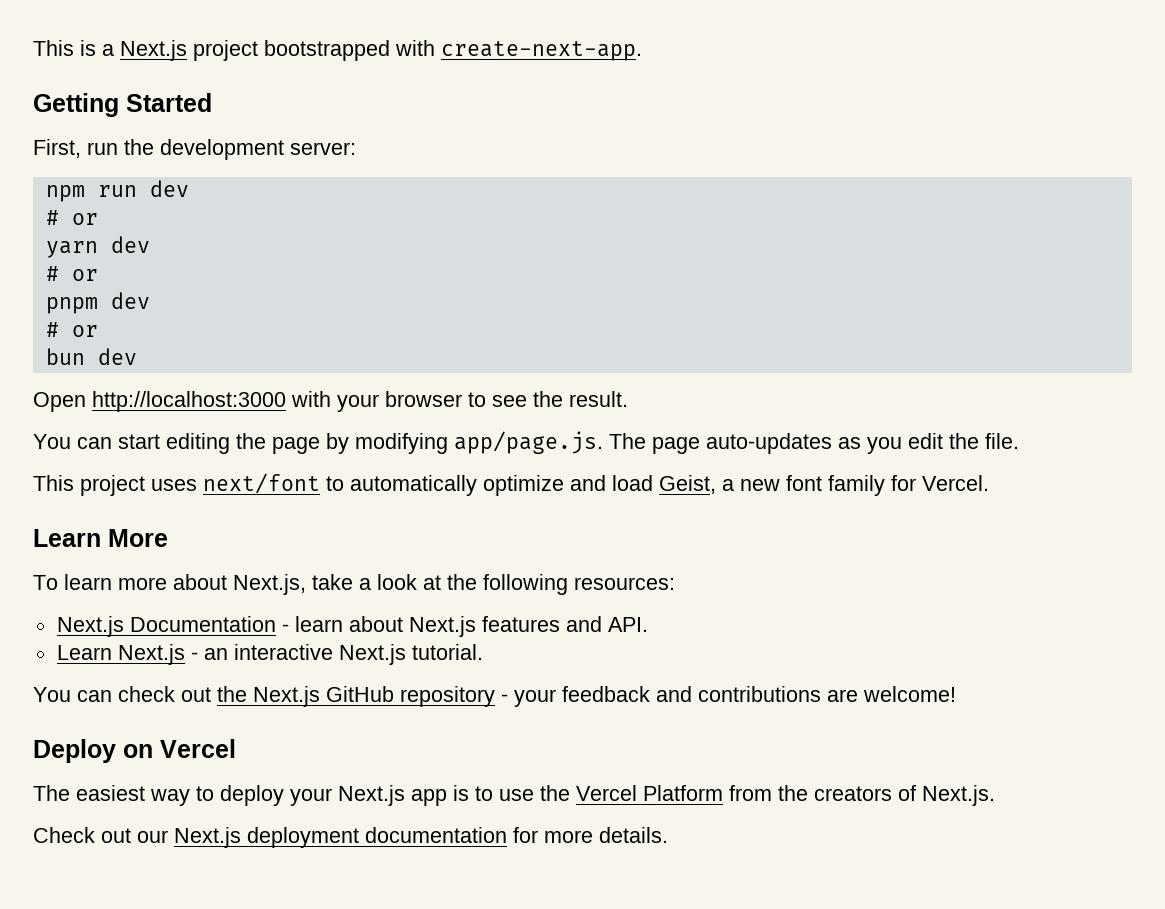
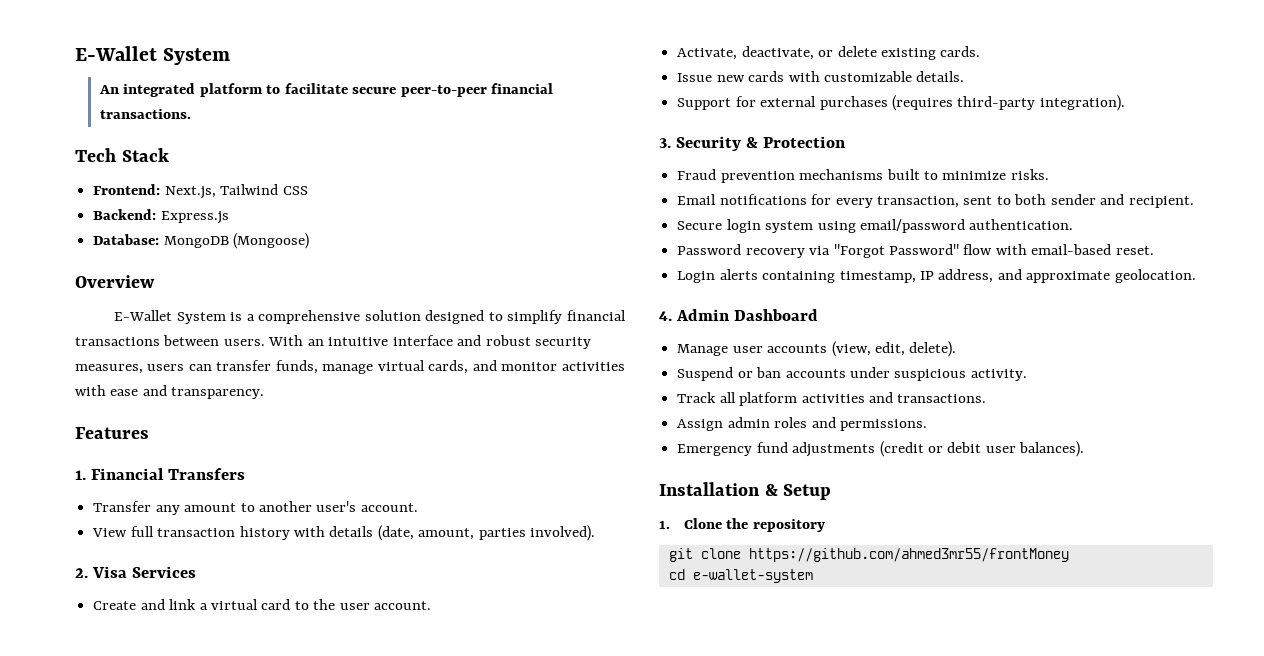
[33,40,642,61] [33,93,212,117] [33,139,356,160] [45,180,189,202] [45,210,98,225] [45,236,150,258] [45,266,98,281] [45,292,150,314] [45,322,98,337] [45,348,137,365] [33,391,628,412] [33,431,1019,454] [33,473,989,496] [33,529,168,547] [33,574,675,595] [56,616,648,637] [56,644,483,665] [33,686,956,707] [33,739,236,763] [33,785,995,806] [33,827,668,848] This is a Next.js project bootstrapped with create-next-app. // Getting Started // First, run the development server: // npm run dev // # or // yarn dev // # or // pnpm dev // # or // bun dev // Open http://localhost:3000 with your browser to see the result. // You can start editing the page by modifying app/page.js. The page auto-updates as you edit the file. // This project uses next/font to automatically optimize and load Geist, a new font family for Vercel. // Learn More // To learn more about Next.js, take a look at the following resources: // Next.js Documentation - learn about Next.js features and API. // Learn Next.js - an interactive Next.js tutorial. // You can check out the Next.js GitHub repository - your feedback and contributions are welcome! // Deploy on Vercel // The easiest way to deploy your Next.js app is to use the Vercel Platform from the creators of Next.js. // Check out our Next.js deployment documentation for more details. -> [75,46,231,65] [98,83,554,97] [99,109,191,119] [75,148,169,162] [93,184,308,199] [93,209,229,224] [93,233,310,249] [75,275,155,288] [114,310,626,324] [75,335,592,349] [75,360,625,374] [75,385,265,399] [75,427,149,439] [75,468,245,480] [93,501,418,515] [92,525,596,541] [75,566,196,578] [93,599,432,610] [677,46,981,60] [677,71,965,82] [677,95,1125,111] [659,136,846,151] [677,169,1049,183] [677,194,1194,208] [677,219,1074,233] [677,244,1154,258] [677,269,1196,283] [659,309,818,321] [677,341,957,357] [677,367,1027,381] [677,392,987,406] [677,417,927,431] [677,441,1085,457] [659,482,832,500] [659,518,825,532] [668,548,1069,562] [668,569,813,583] E-Wallet System // An integrated platform to facilitate secure peer-to-peer financial transactions. // Tech Stack // Frontend: Next.js, Tailwind CSS // Backend: Express.js // Database: MongoDB (Mongoose) // Overview // E-Wallet System is a comprehensive solution designed to simplify financial transactions between users. With an intuitive interface and robust security measures, users can transfer funds, manage virtual cards, and monitor activities with ease and transparency. // Features // 1. Financial Transfers // Transfer any amount to another user's account. // View full transaction history with details (date, amount, parties involved). // 2. Visa Services // Create and link a virtual card to the user account. // Activate, deactivate, or delete existing cards. // Issue new cards with customizable details. // Support for external purchases (requires third-party integration). // 3. Security & Protection // Fraud prevention mechanisms built to minimize risks. // Email notifications for every transaction, sent to both sender and recipient. // Secure login system using email/password authentication. // Password recovery via "Forgot Password" flow with email-based reset. // Login alerts containing timestamp, IP address, and approximate geolocation. // 4. Admin Dashboard // Manage user accounts (view, edit, delete). // Suspend or ban accounts under suspicious activity. // Track all platform activities and transactions. // Assign admin roles and permissions. // Emergency fund adjustments (credit or debit user balances). // Installation & Setup // 1. Clone the repository // git clone https://github.com/ahmed3mr55/frontMoney // cd e-wallet-system

